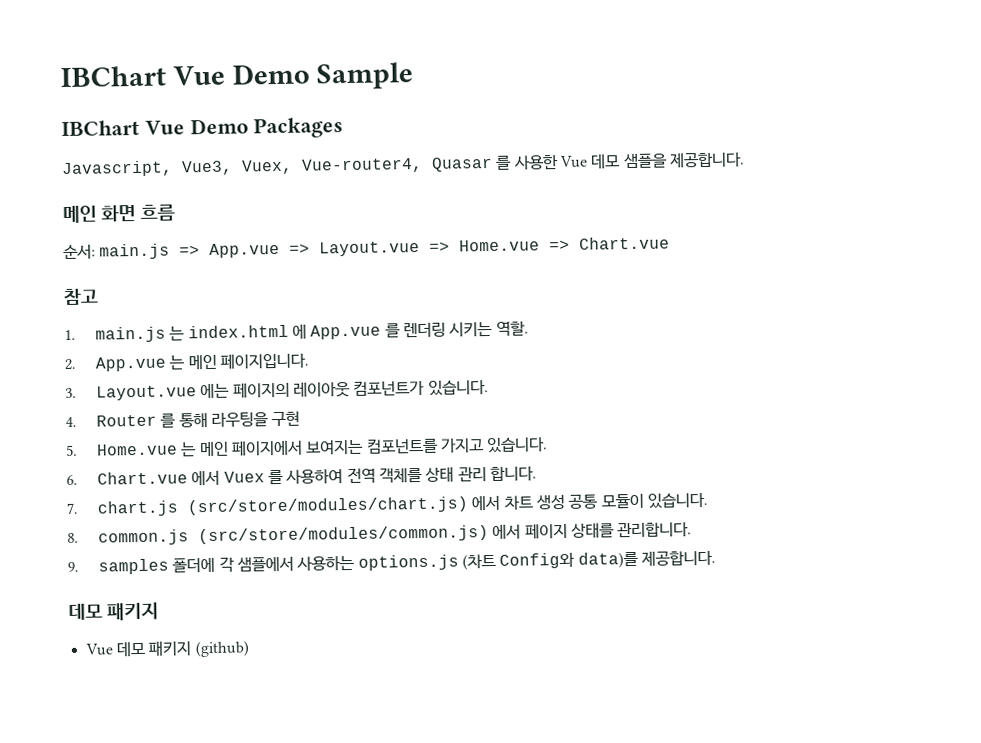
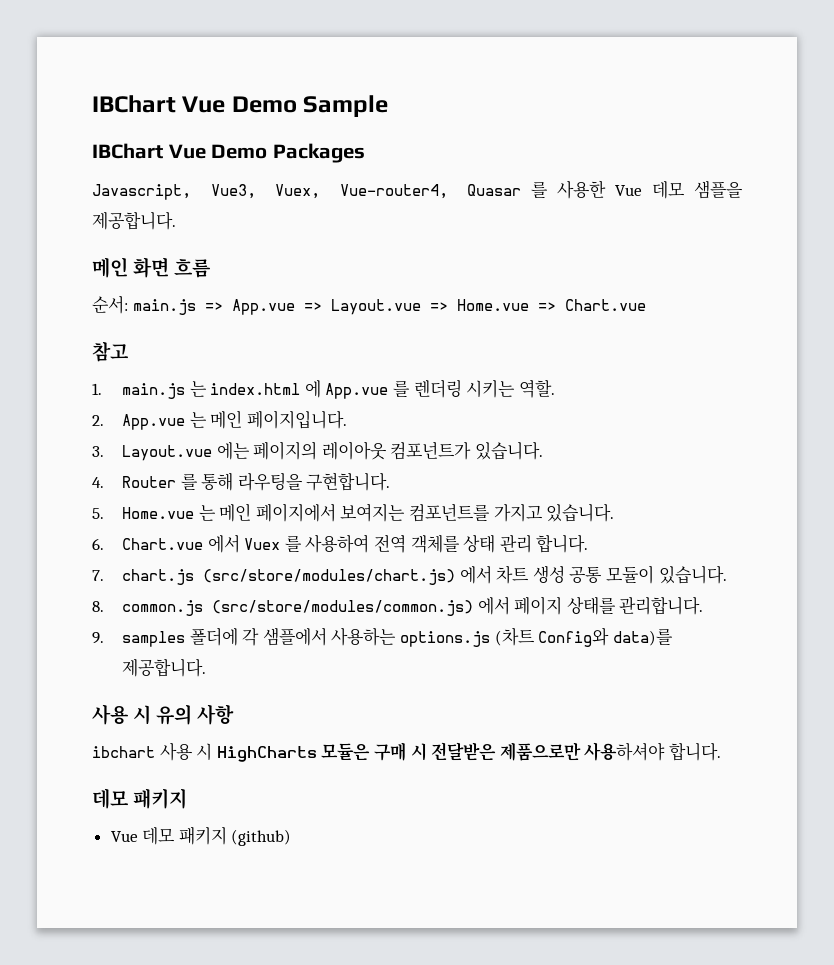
[271,410,301,427] 구현 -> [306,472,391,491] 구현합니다.
(716, 558) none -> [92,704,235,725] [92,742,721,762] // 사용 시 유의 사항 // ibchart 사용 시 HighCharts 모듈은 구매 시 전달받은 제품으로만 사용하셔야 합니다.

